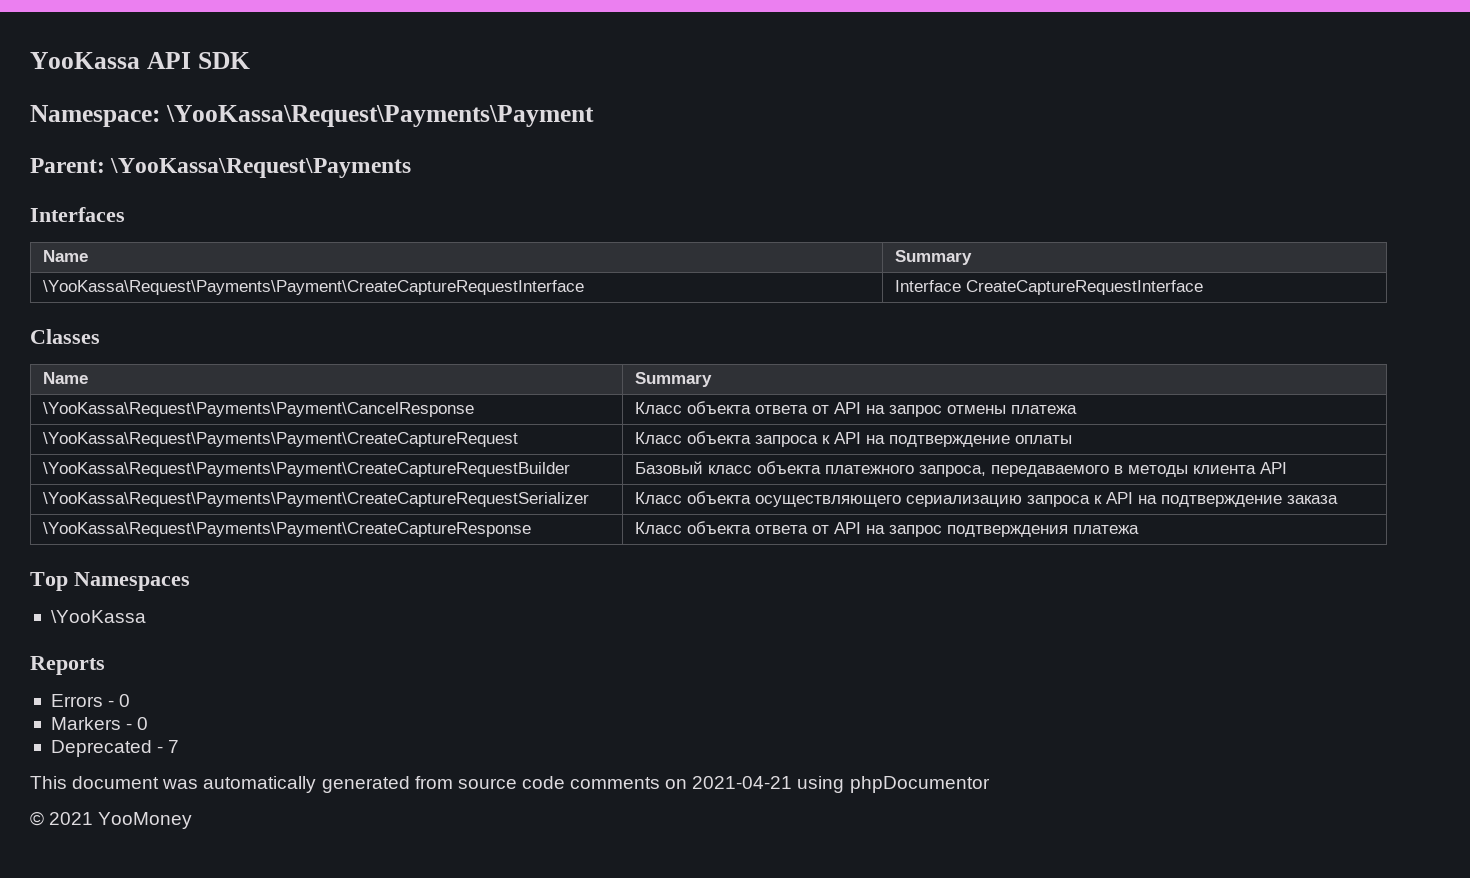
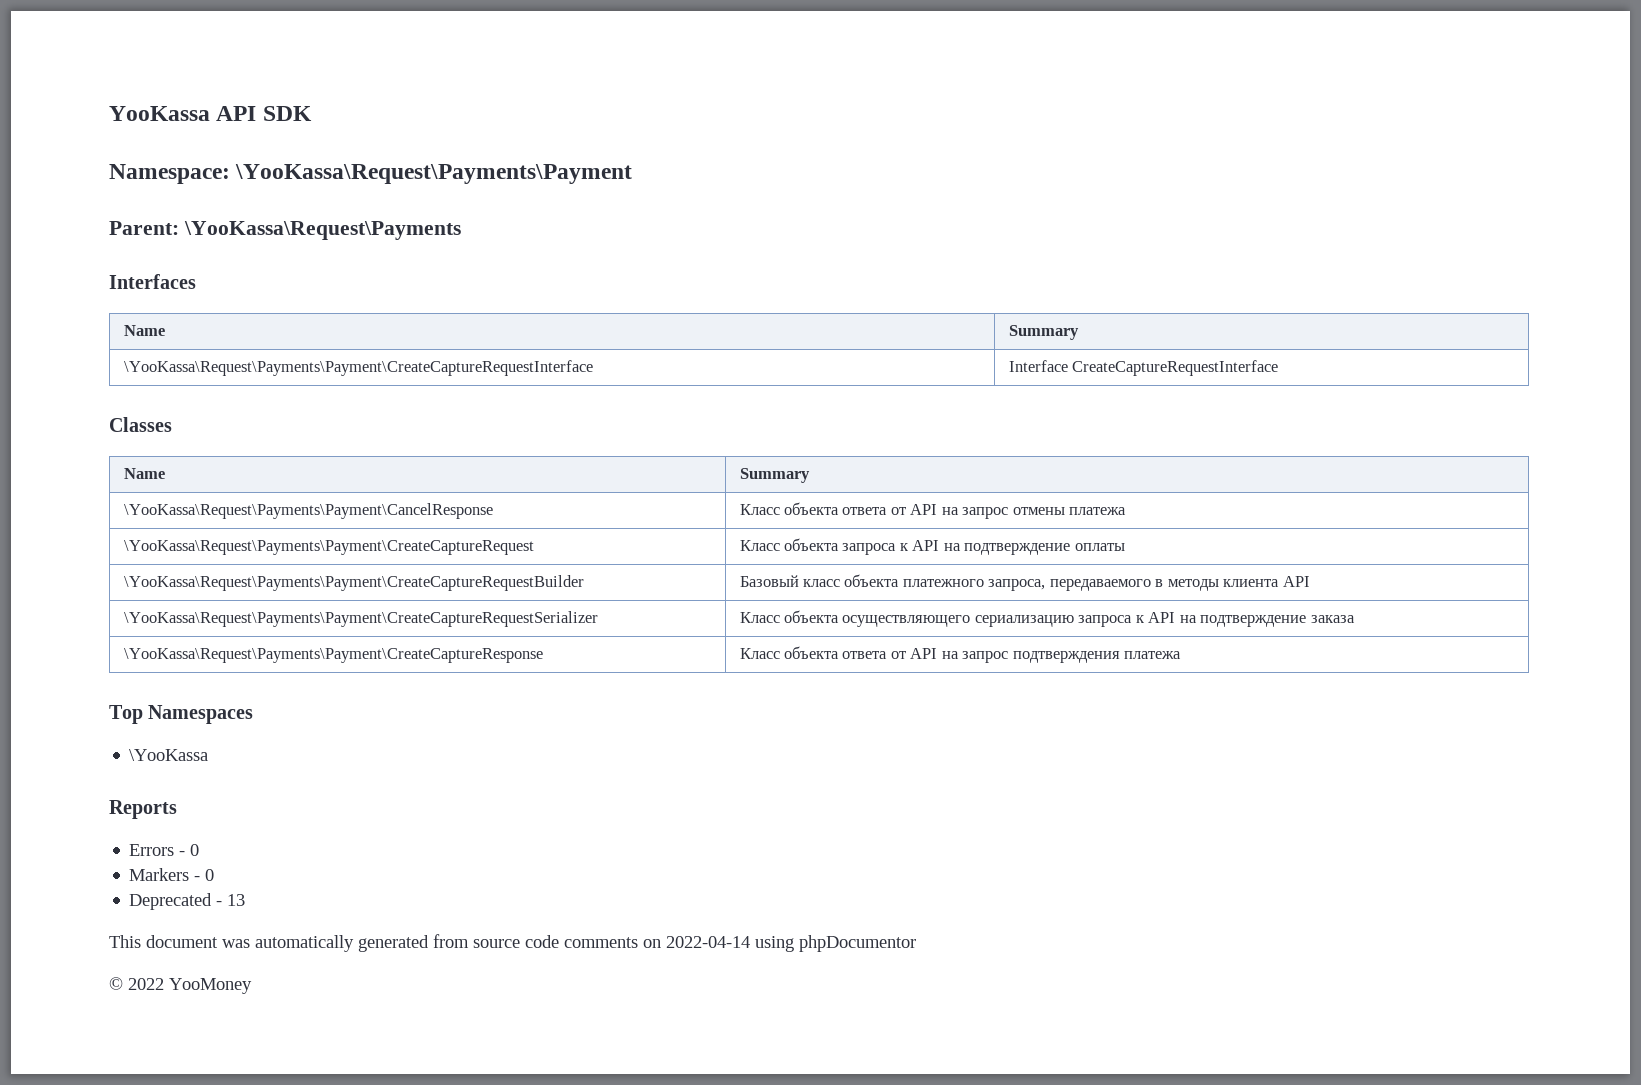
[168,740,180,753] 7 -> [227,894,246,906] 13
[692,776,793,789] 2021-04-21 -> [666,936,750,948] 2022-04-14
[49,812,94,825] 2021 -> [128,978,164,990] 2022

